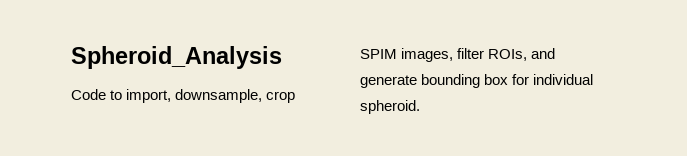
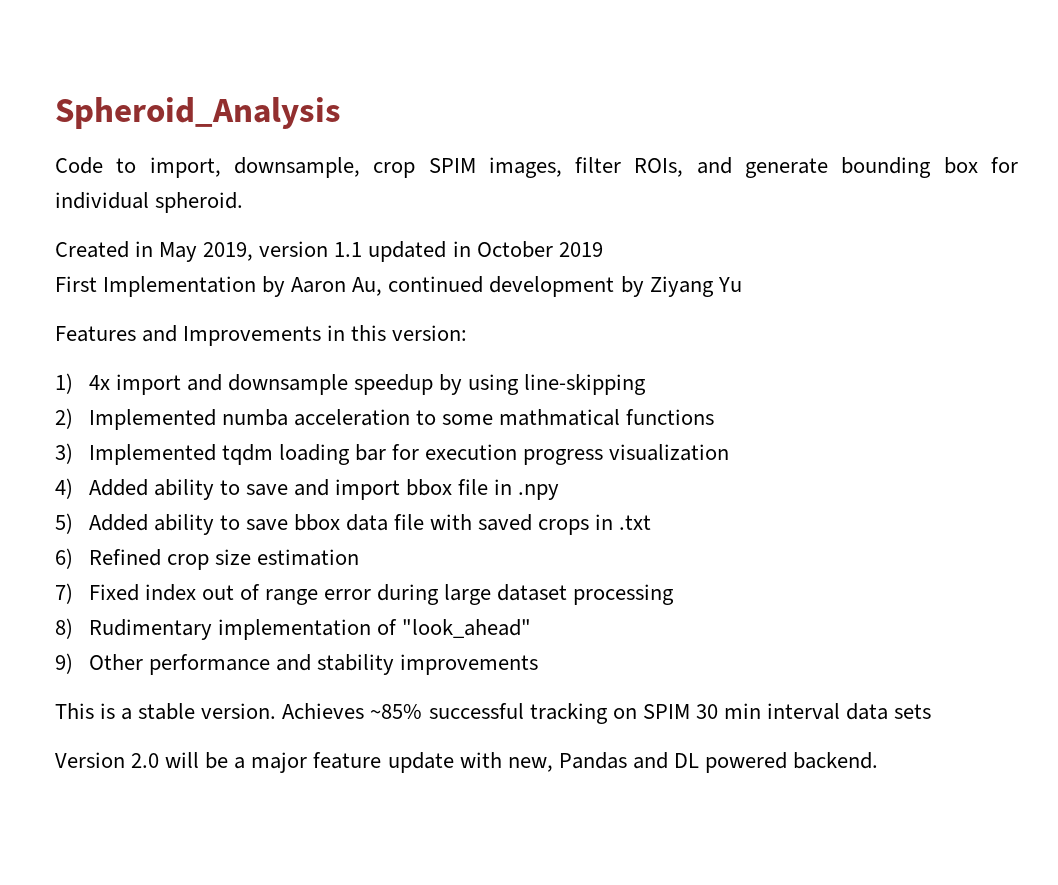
(420, 107) none -> [55,241,603,262] [55,276,742,297] [55,325,468,346] [55,373,647,395] [55,408,715,430] [55,443,730,465] [55,478,560,500] [55,513,652,535] [55,548,359,570] [55,583,675,605] [55,618,531,640] [55,653,538,675] [55,703,932,724] [55,752,879,773] // Created in May 2019, version 1.1 updated in October 2019 // First Implementation by Aaron Au, continued development by Ziyang Yu // Features and Improvements in this version: // 1) 4x import and downsample speedup by using line-skipping // 2) Implemented numba acceleration to some mathmatical functions // 3) Implemented tqdm loading bar for execution progress visualization // 4) Added ability to save and import bbox file in .npy // 5) Added ability to save bbox data file with saved crops in .txt // 6) Refined crop size estimation // 7) Fixed index out of range error during large dataset processing // 8) Rudimentary implementation of "look_ahead" // 9) Other performance and stability improvements // This is a stable version. Achieves ~85% successful tracking on SPIM 30 min interval data sets // Version 2.0 will be a major feature update with new, Pandas and DL powered backend.

